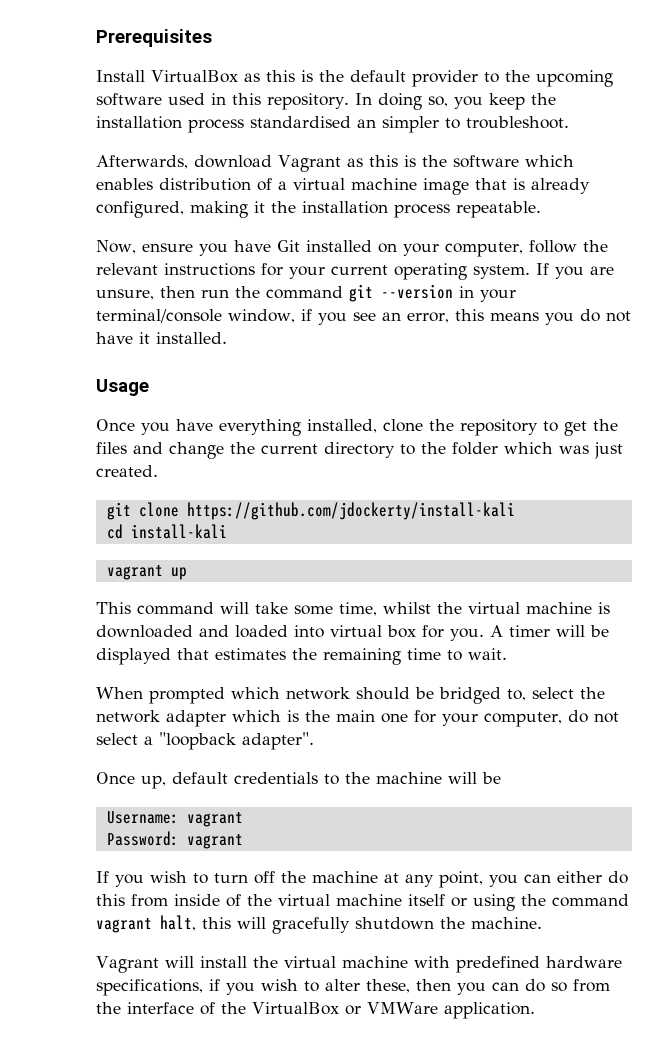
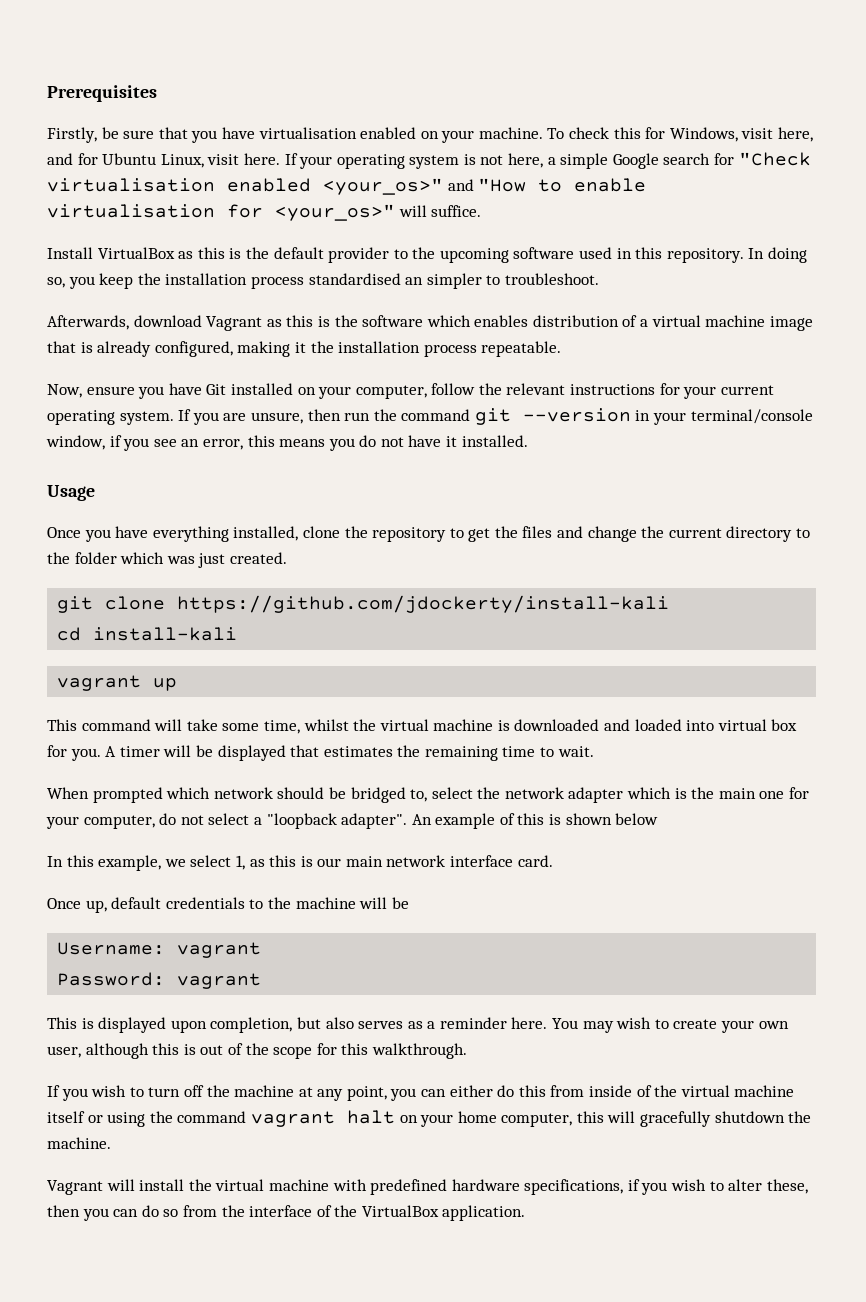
(212, 38) none -> [47,127,814,143] [47,152,811,169] [47,178,647,195] [47,204,482,221] // Firstly, be sure that you have virtualisation enabled on your machine. To check this for Windows, visit here, and for Ubuntu Linux, visit here. If your operating system is not here, a simple Google search for "Check virtualisation enabled <your_os>" and "How to enable virtualisation for <your_os>" will suffice.
(314, 741) none -> [411,813,659,829] [47,855,553,871] An example of this is shown below // In this example, we select 1, as this is our main network interface card.
(243, 841) none -> [47,1017,789,1033] [47,1043,467,1059] // This is displayed upon completion, but also serves as a reminder here. You may wish to create your own user, although this is out of the scope for this walkthrough.
[160,915,196,931] halt, -> [346,1110,573,1127] halt on your home computer,
[344,1002,438,1015] or VMWare -> (439, 1211) none

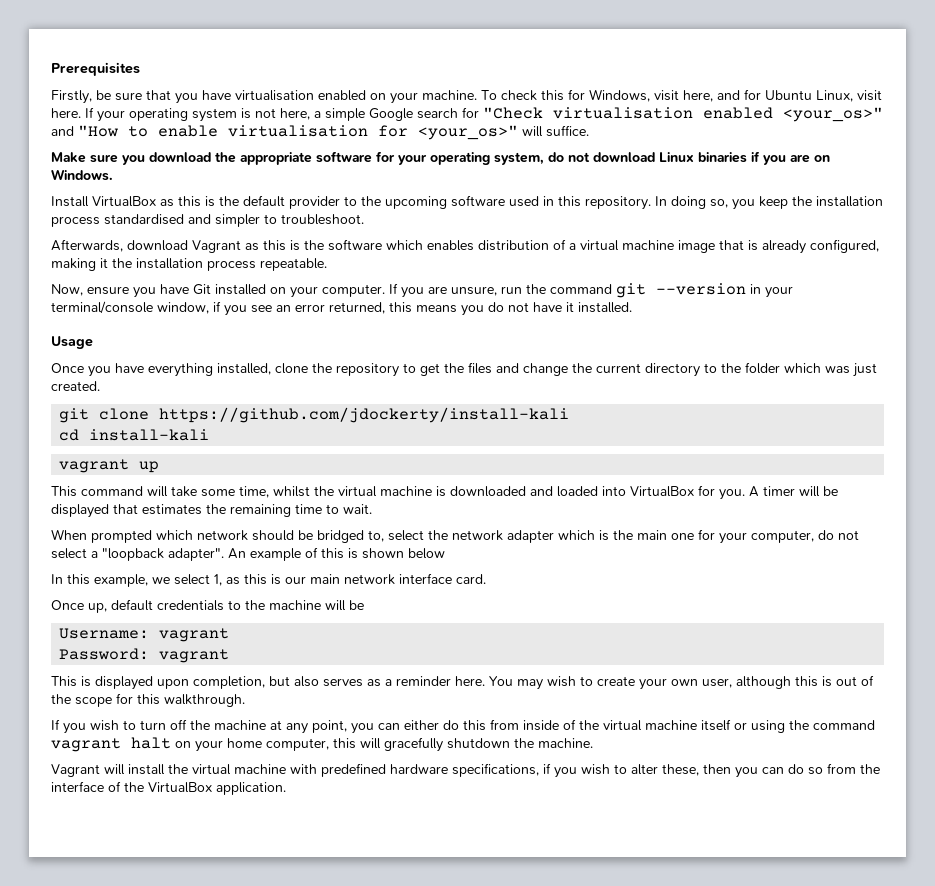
(482, 211) none -> [51,151,830,165] [51,169,113,181] // Make sure you download the appropriate software for your operating system, do not download Linux binaries if you are on Windows.
[405,277,424,285] an -> [188,214,211,224] and
[355,383,774,399] [47,410,174,425] computer, follow the relevant instructions for your current operating system. -> [322,284,385,297] computer.
[307,409,341,421] then -> (497, 291) none
[202,439,243,450] error, -> [295,302,385,314] error returned,
[717,719,798,731] virtual box -> [630,486,694,497] VirtualBox

